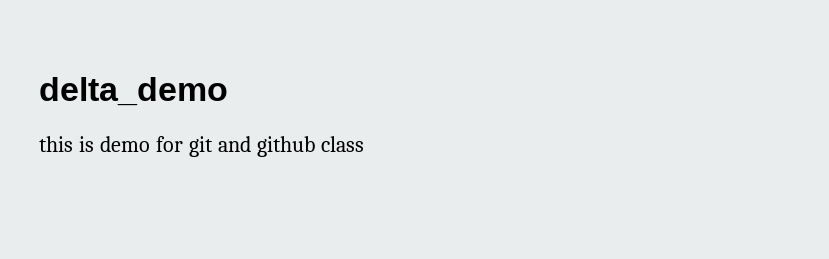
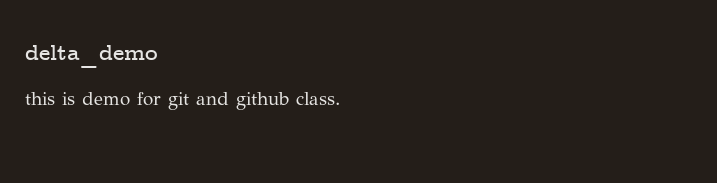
[320,136,364,152] class -> [296,92,340,105] class.

